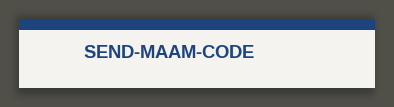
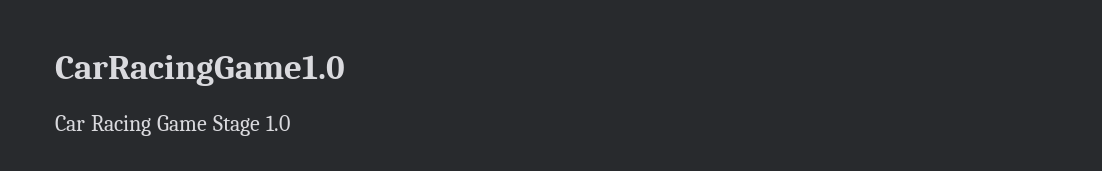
[84,45,254,58] SEND-MAAM-CODE -> [55,55,345,86] [55,115,290,136] CarRacingGame1.0 // Car Racing Game Stage 1.0

